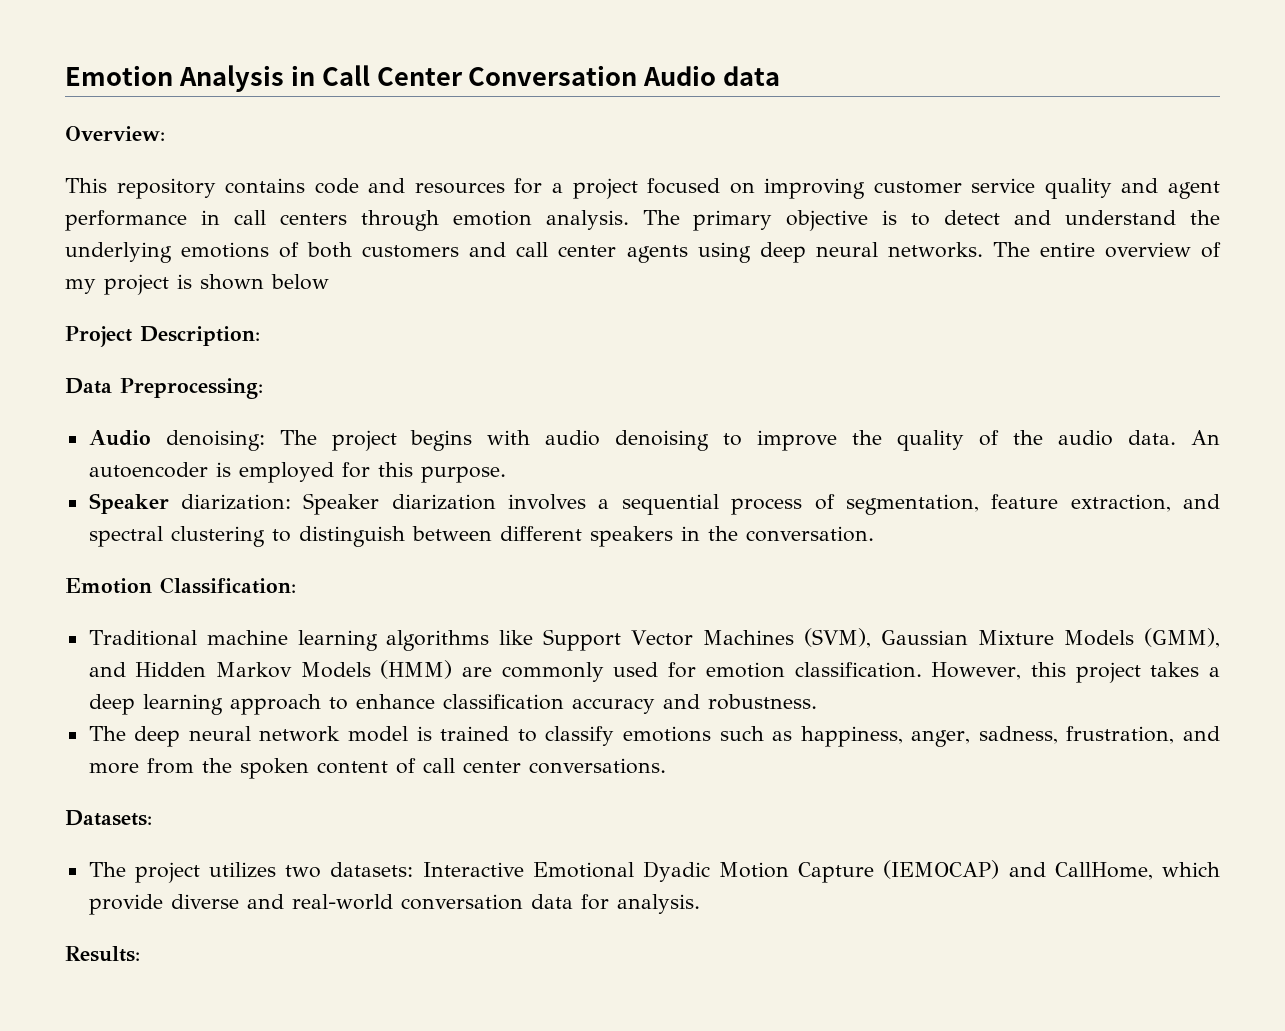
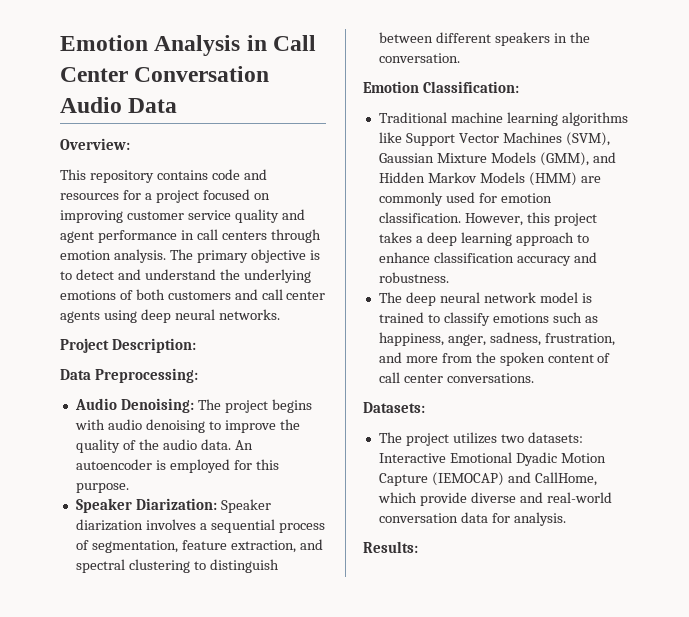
[723,66,781,86] data -> [128,98,178,113] Data
[992,242,1221,258] [65,274,329,295] The entire overview of my project is shown below -> (280, 314) none
[165,430,265,451] denoising: -> [120,398,194,413] Denoising:
[181,494,292,510] diarization: -> [135,498,217,510] Diarization:

